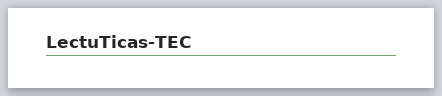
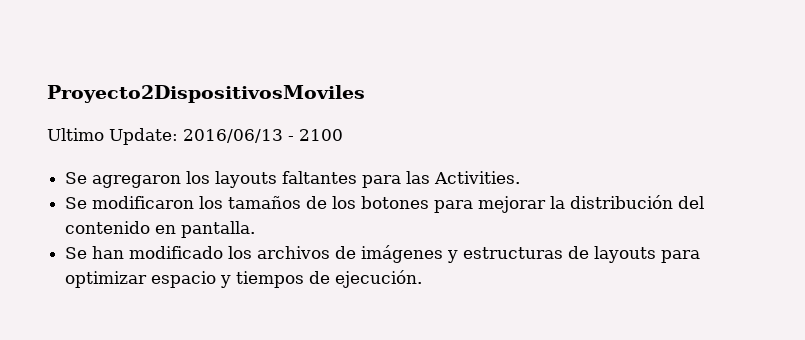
[46,35,191,48] LectuTicas-TEC -> [47,85,365,103] [47,128,343,145] [65,171,521,188] [65,195,705,213] [65,221,256,238] [65,245,701,263] [65,270,423,288] Proyecto2DispositivosMoviles // Ultimo Update: 2016/06/13 - 2100 // Se agregaron los layouts faltantes para las Activities. // Se modificaron los tamaños de los botones para mejorar la distribución del contenido en pantalla. // Se han modificado los archivos de imágenes y estructuras de layouts para optimizar espacio y tiempos de ejecución.

